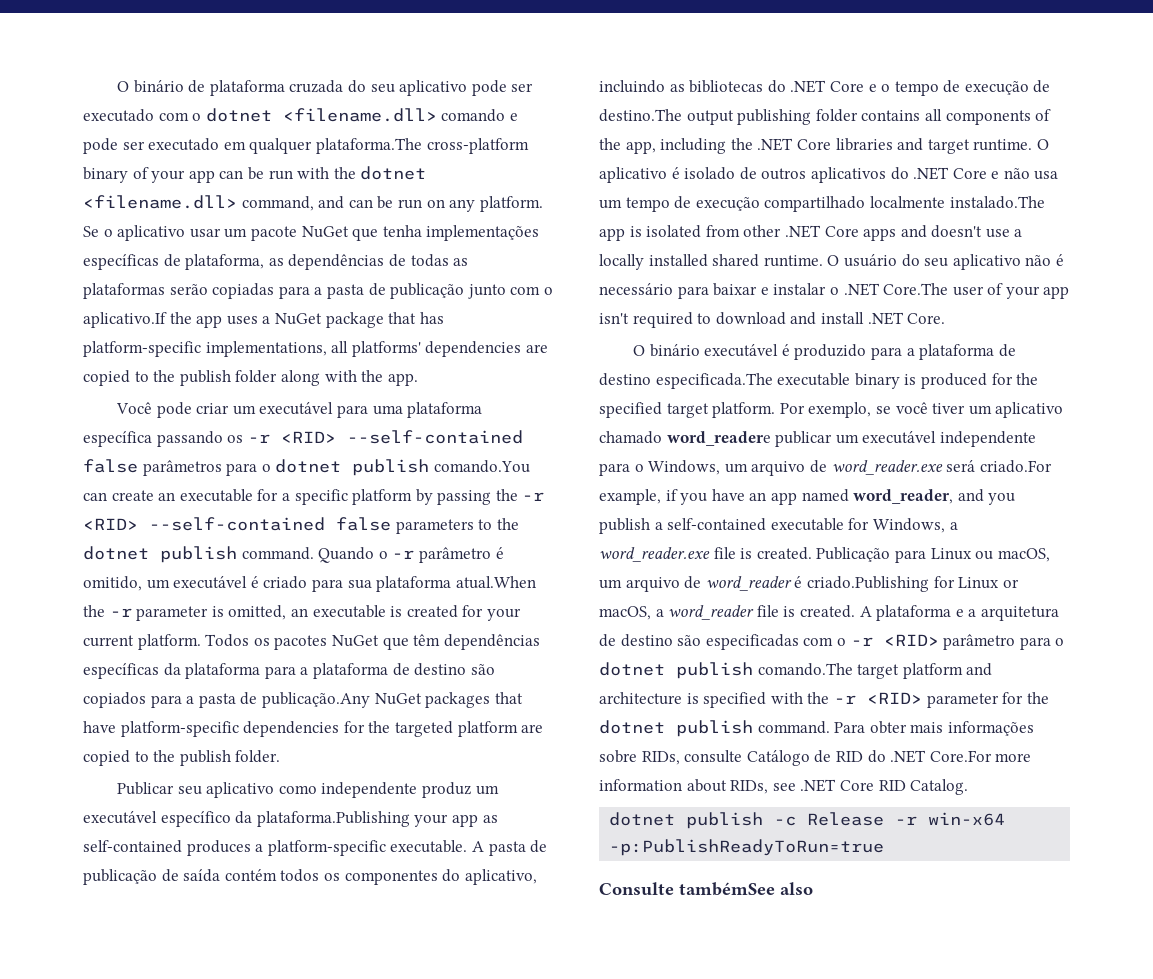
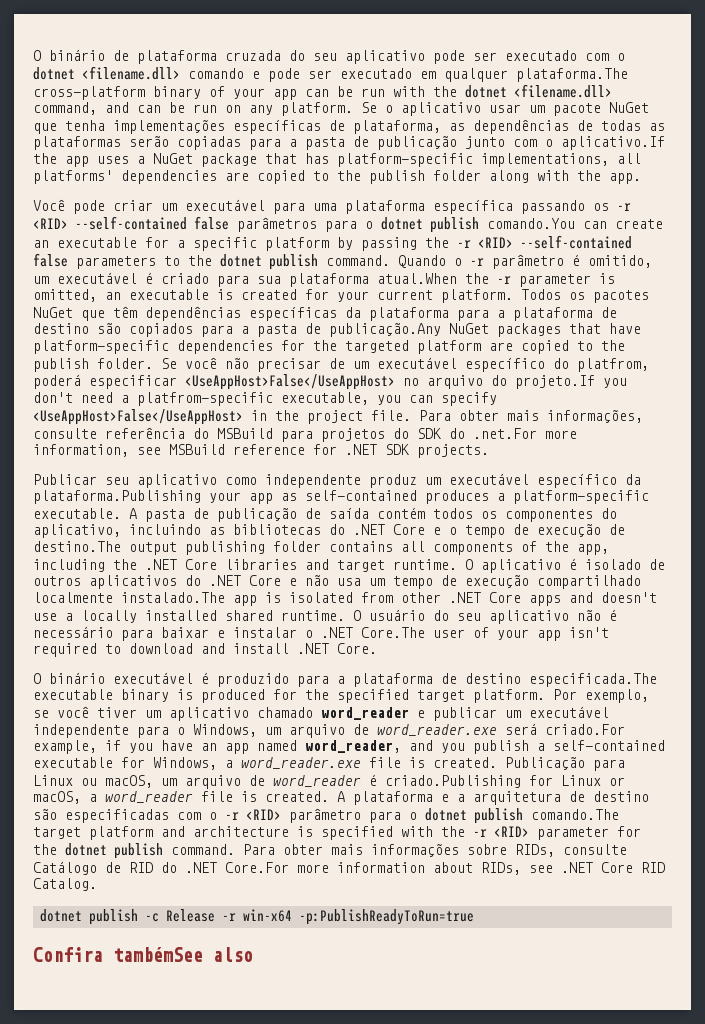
(281, 756) none -> [161,357,649,372] [33,374,627,390] [33,392,497,406] [33,409,643,425] [33,427,577,442] [33,444,489,458] Se você não precisar de um executável específico do platfrom, poderá especificar <UseAppHost>False</UseAppHost> no arquivo do projeto.If you don't need a platfrom-specific executable, you can specify <UseAppHost>False</UseAppHost> in the project file. Para obter mais informações, consulte referência do MSBuild para projetos do SDK do .net.For more information, see MSBuild reference for .NET SDK projects.
[666,431,771,446] word_readere -> [321,707,425,720] word_reader e
[599,882,674,896] Consulte -> [33,947,103,962] Confira

